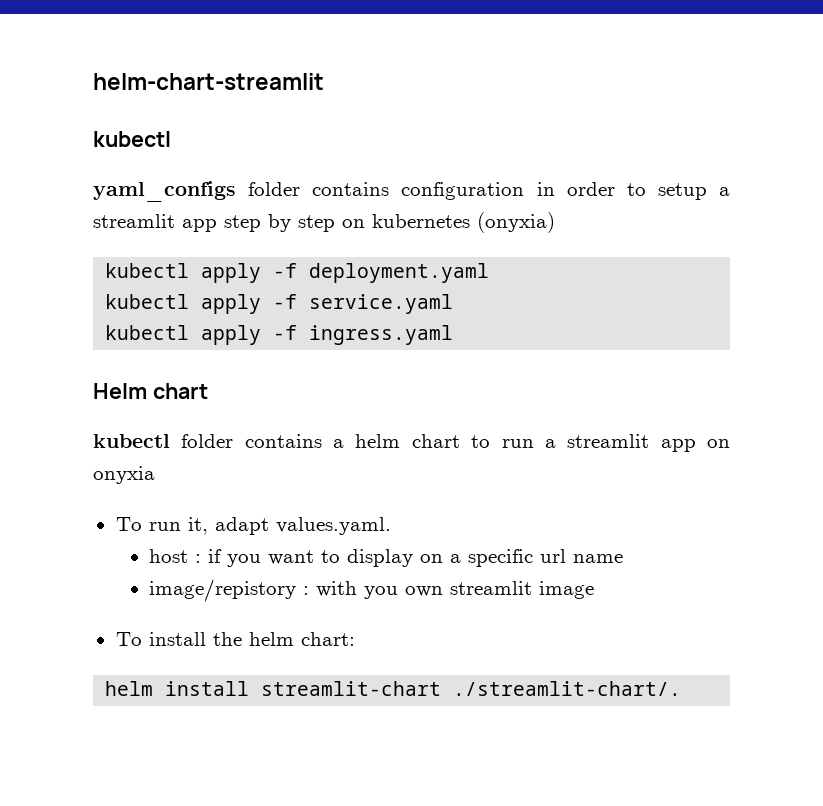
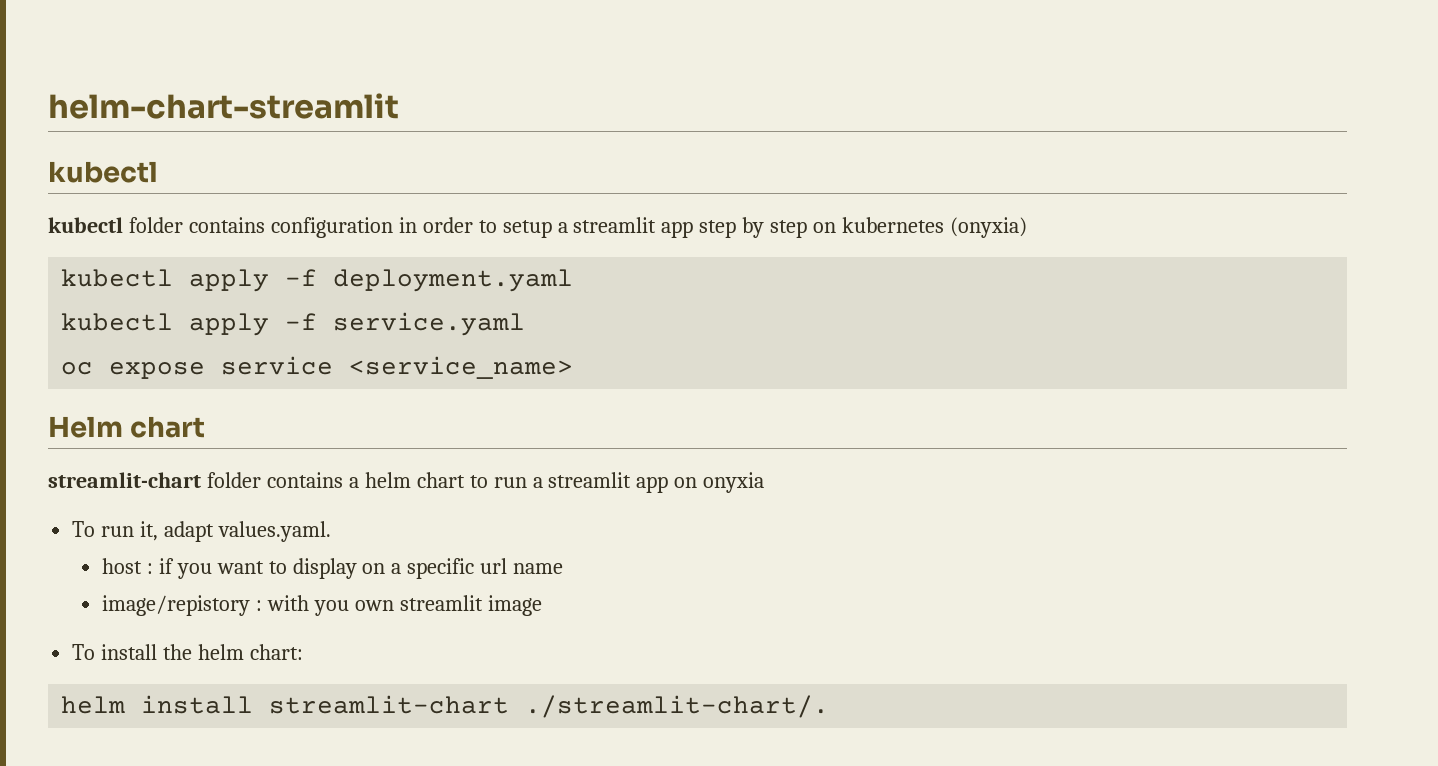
[93,181,236,202] yaml_configs -> [48,217,123,233] kubectl
[105,325,454,345] kubectl apply -f ingress.yaml -> [61,356,574,379] oc expose service <service_name>
[93,434,170,448] kubectl -> [48,472,201,488] streamlit-chart

